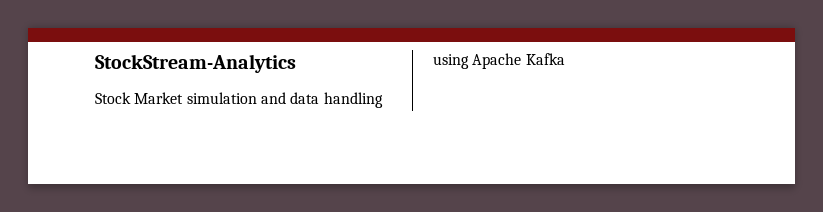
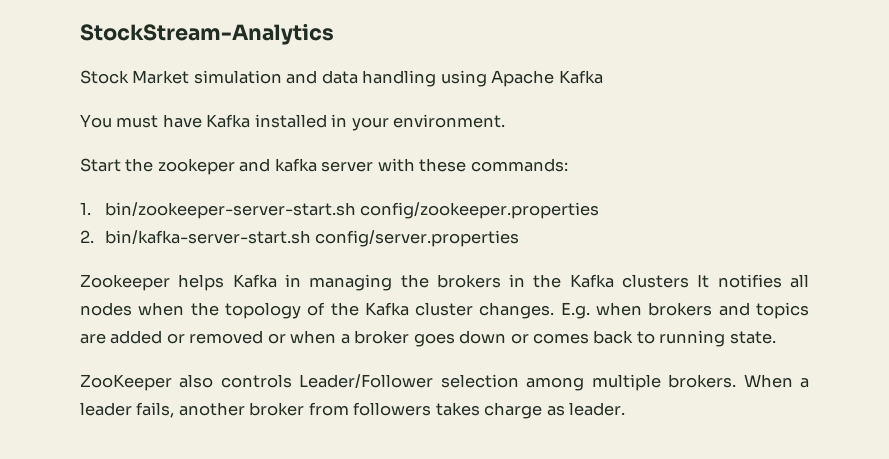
(565, 59) none -> [80,114,506,131] [80,158,568,175] [80,202,600,219] [80,230,520,247] [80,274,809,291] [80,302,809,319] [80,330,776,347] [80,374,810,391] [80,402,626,419] // You must have Kafka installed in your environment. // Start the zookeper and kafka server with these commands: // 1. bin/zookeeper-server-start.sh config/zookeeper.properties // 2. bin/kafka-server-start.sh config/server.properties // Zookeeper helps Kafka in managing the brokers in the Kafka clusters It notifies all nodes when the topology of the Kafka cluster changes. E.g. when brokers and topics are added or removed or when a broker goes down or comes back to running state. // ZooKeeper also controls Leader/Follower selection among multiple brokers. When a leader fails, another broker from followers takes charge as leader.

